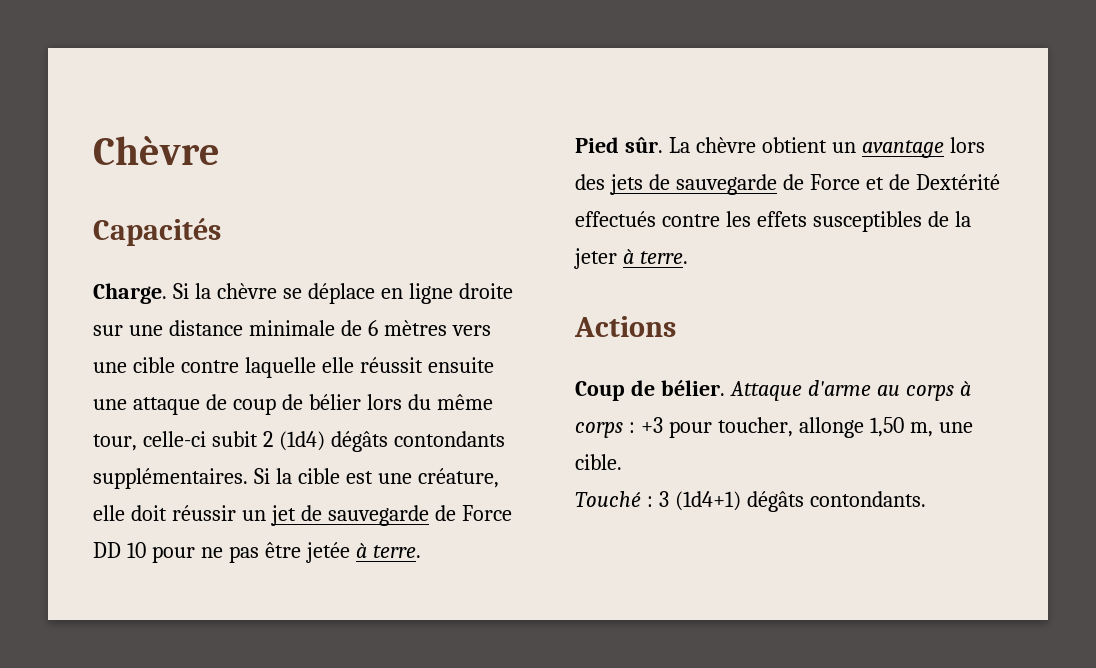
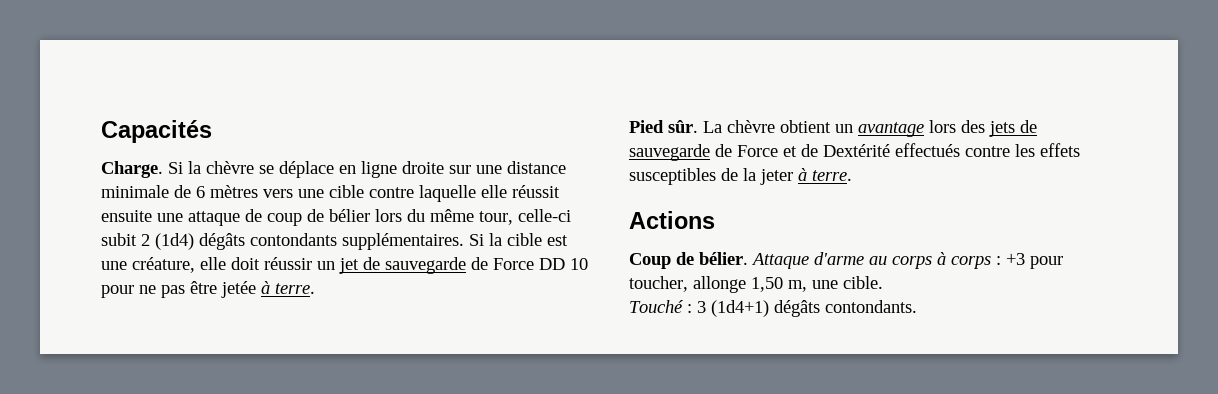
[93,136,220,165] Chèvre // -> (101, 131) none

